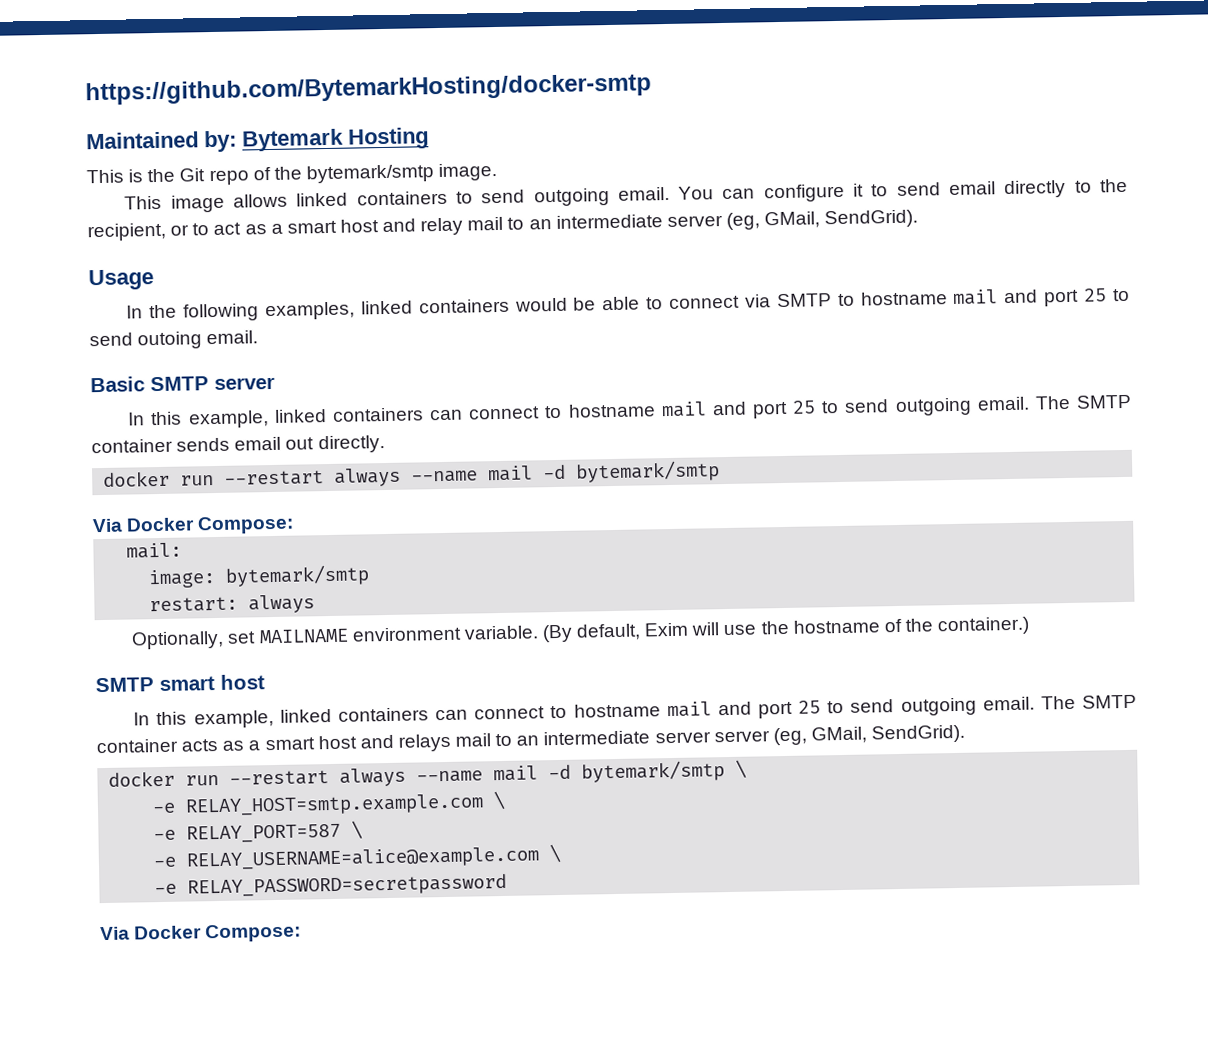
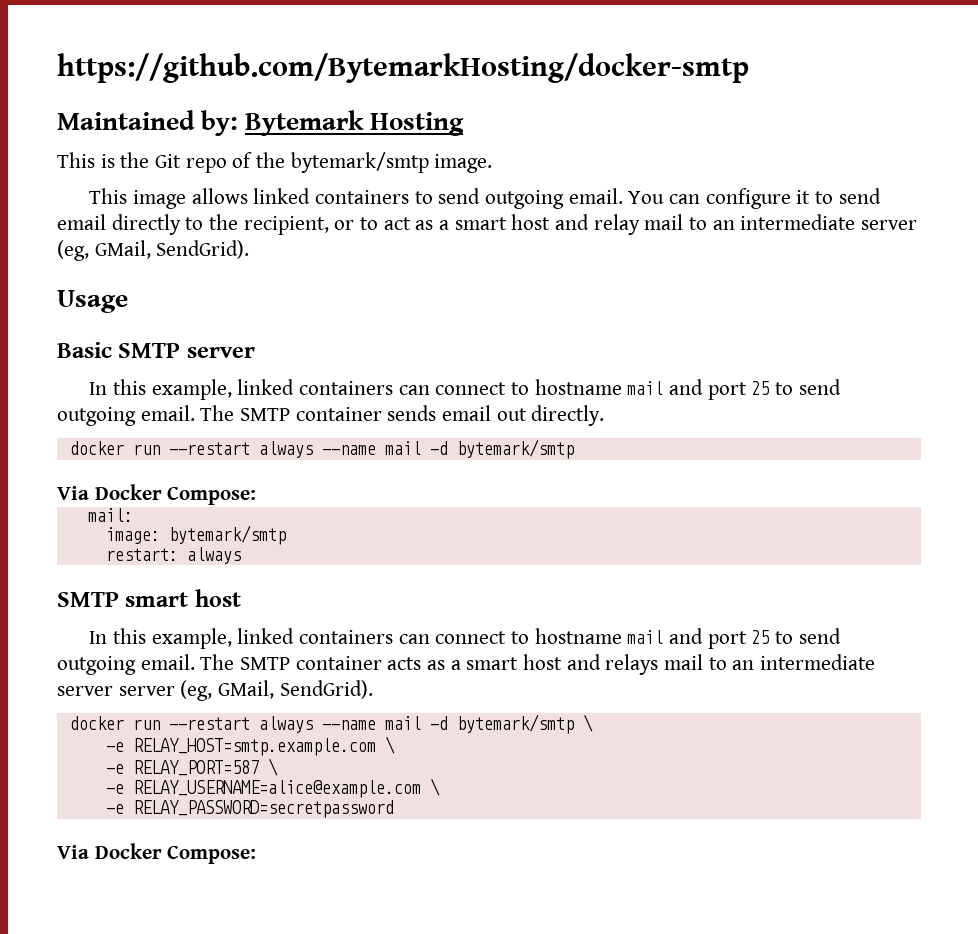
[126,288,1130,322] [89,330,259,350] // In the following examples, linked containers would be able to connect via SMTP to hostname mail and port 25 to send outoing email. -> (128, 301) none
[131,616,1031,650] // Optionally, set MAILNAME environment variable. (By default, Exim will use the hostname of the container.) -> (241, 555) none

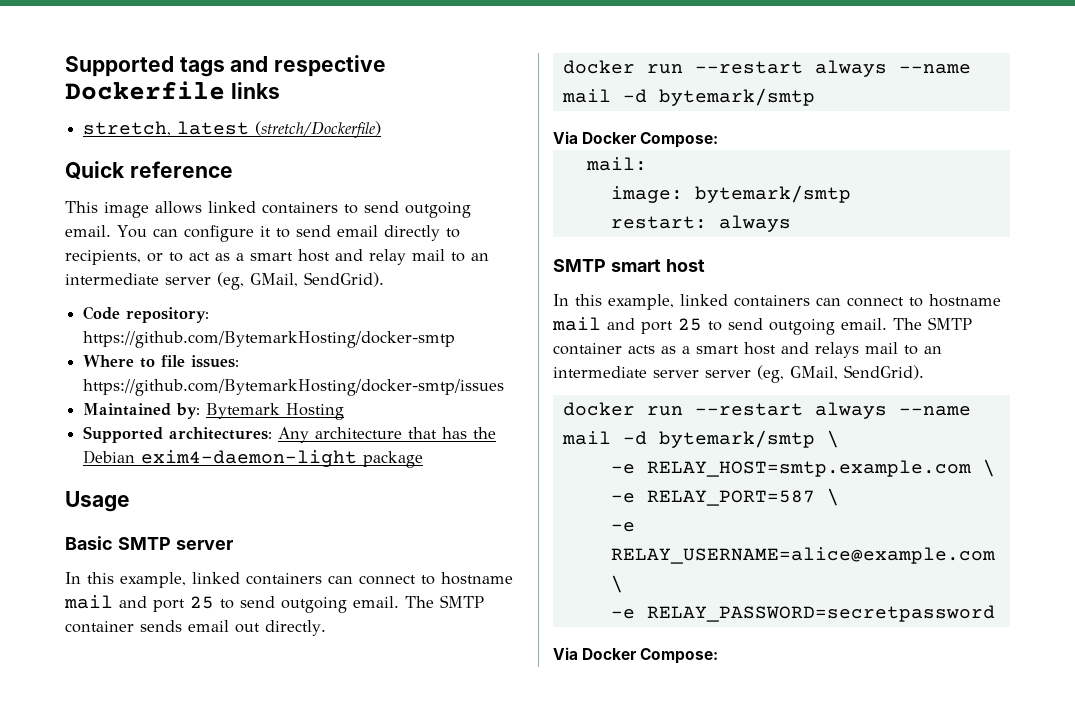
[57,53,749,83] [57,110,465,136] [57,152,493,173] https://github.com/BytemarkHosting/docker-smtp // Maintained by: Bytemark Hosting // This is the Git repo of the bytemark/smtp image. -> [65,55,387,77] [65,81,280,100] [83,121,382,139] [65,161,233,180] Supported tags and respective Dockerfile links // stretch, latest (stretch/Dockerfile) // Quick reference
[209,214,329,235] the recipient, -> [65,250,141,265] recipients,
(250, 249) none -> [83,306,210,323] [83,331,456,348] [83,355,240,368] [83,379,505,396] [83,403,345,420] [83,426,497,443] [83,450,424,468] // Code repository: https://github.com/BytemarkHosting/docker-smtp // Where to file issues: https://github.com/BytemarkHosting/docker-smtp/issues // Maintained by: Bytemark Hosting // Supported architectures: Any architecture that has the Debian exim4-daemon-light package

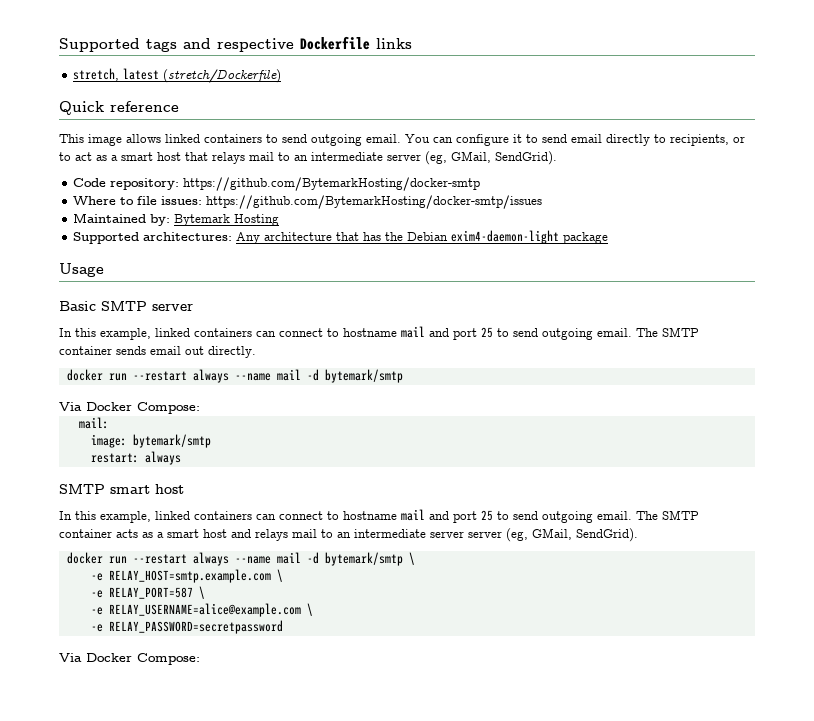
[335,249,406,265] and relay -> [185,152,245,164] that relays

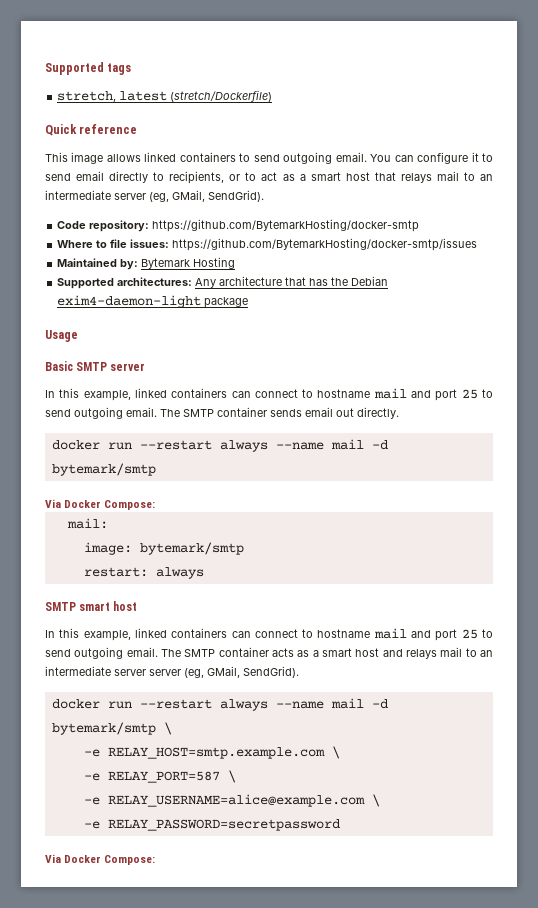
[183,36,412,52] and respective Dockerfile links -> (132, 69) none

